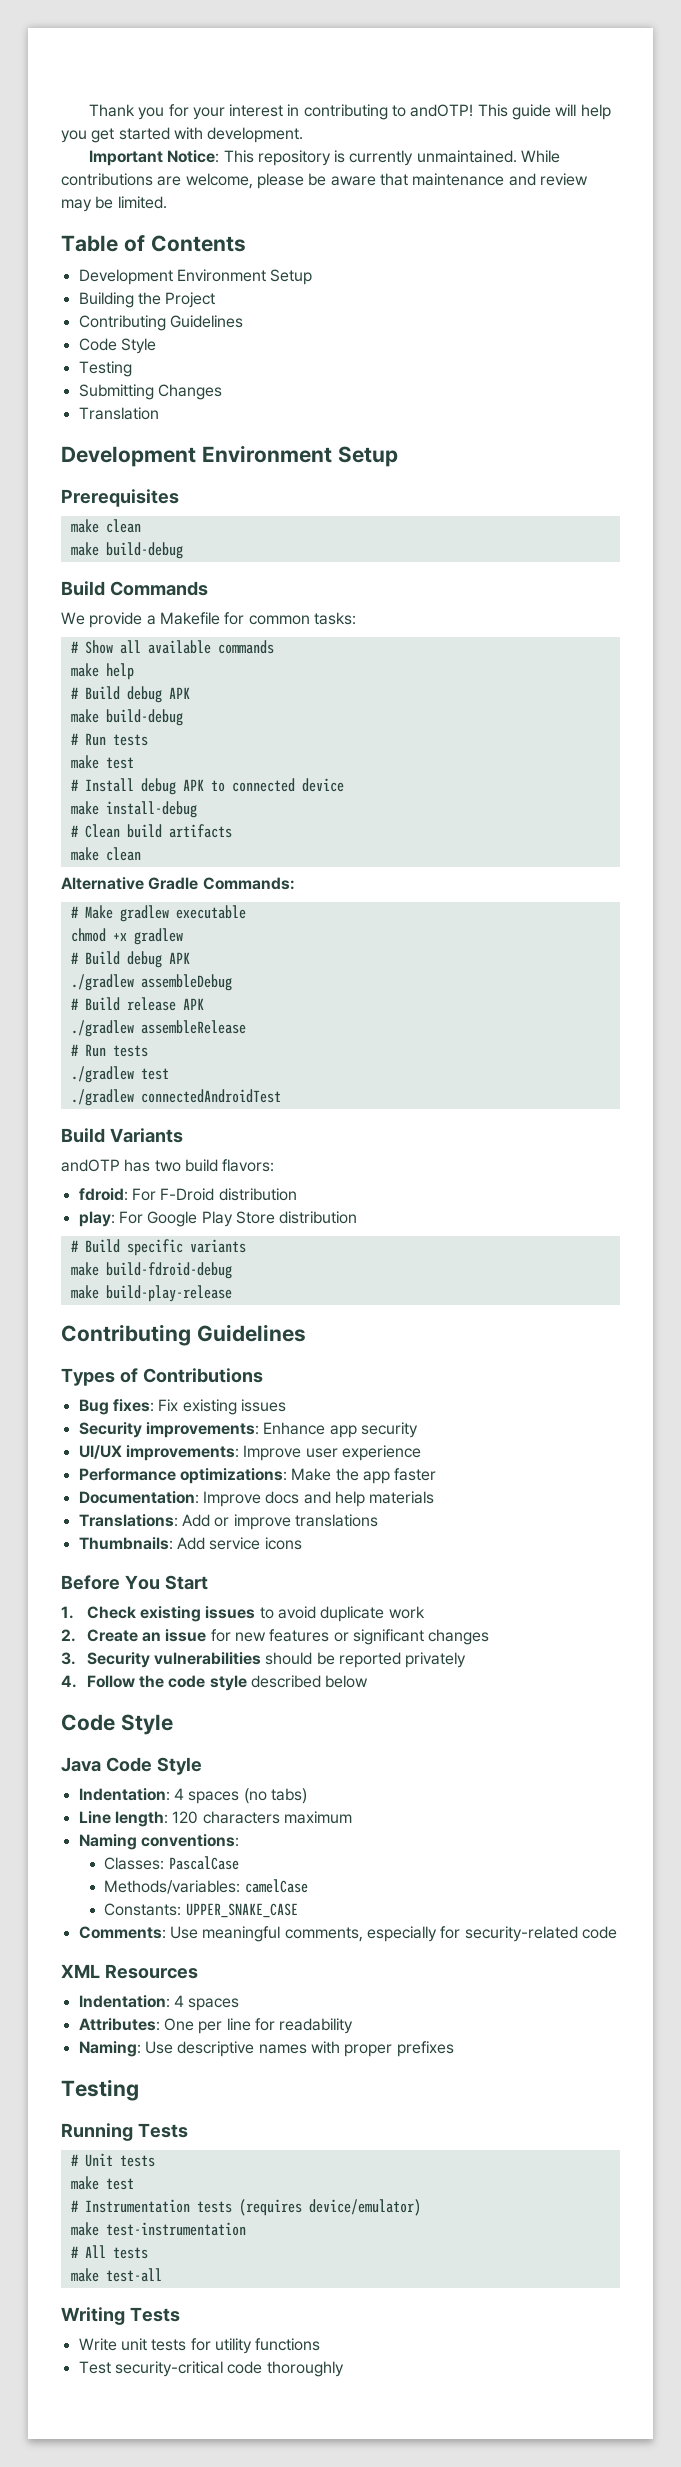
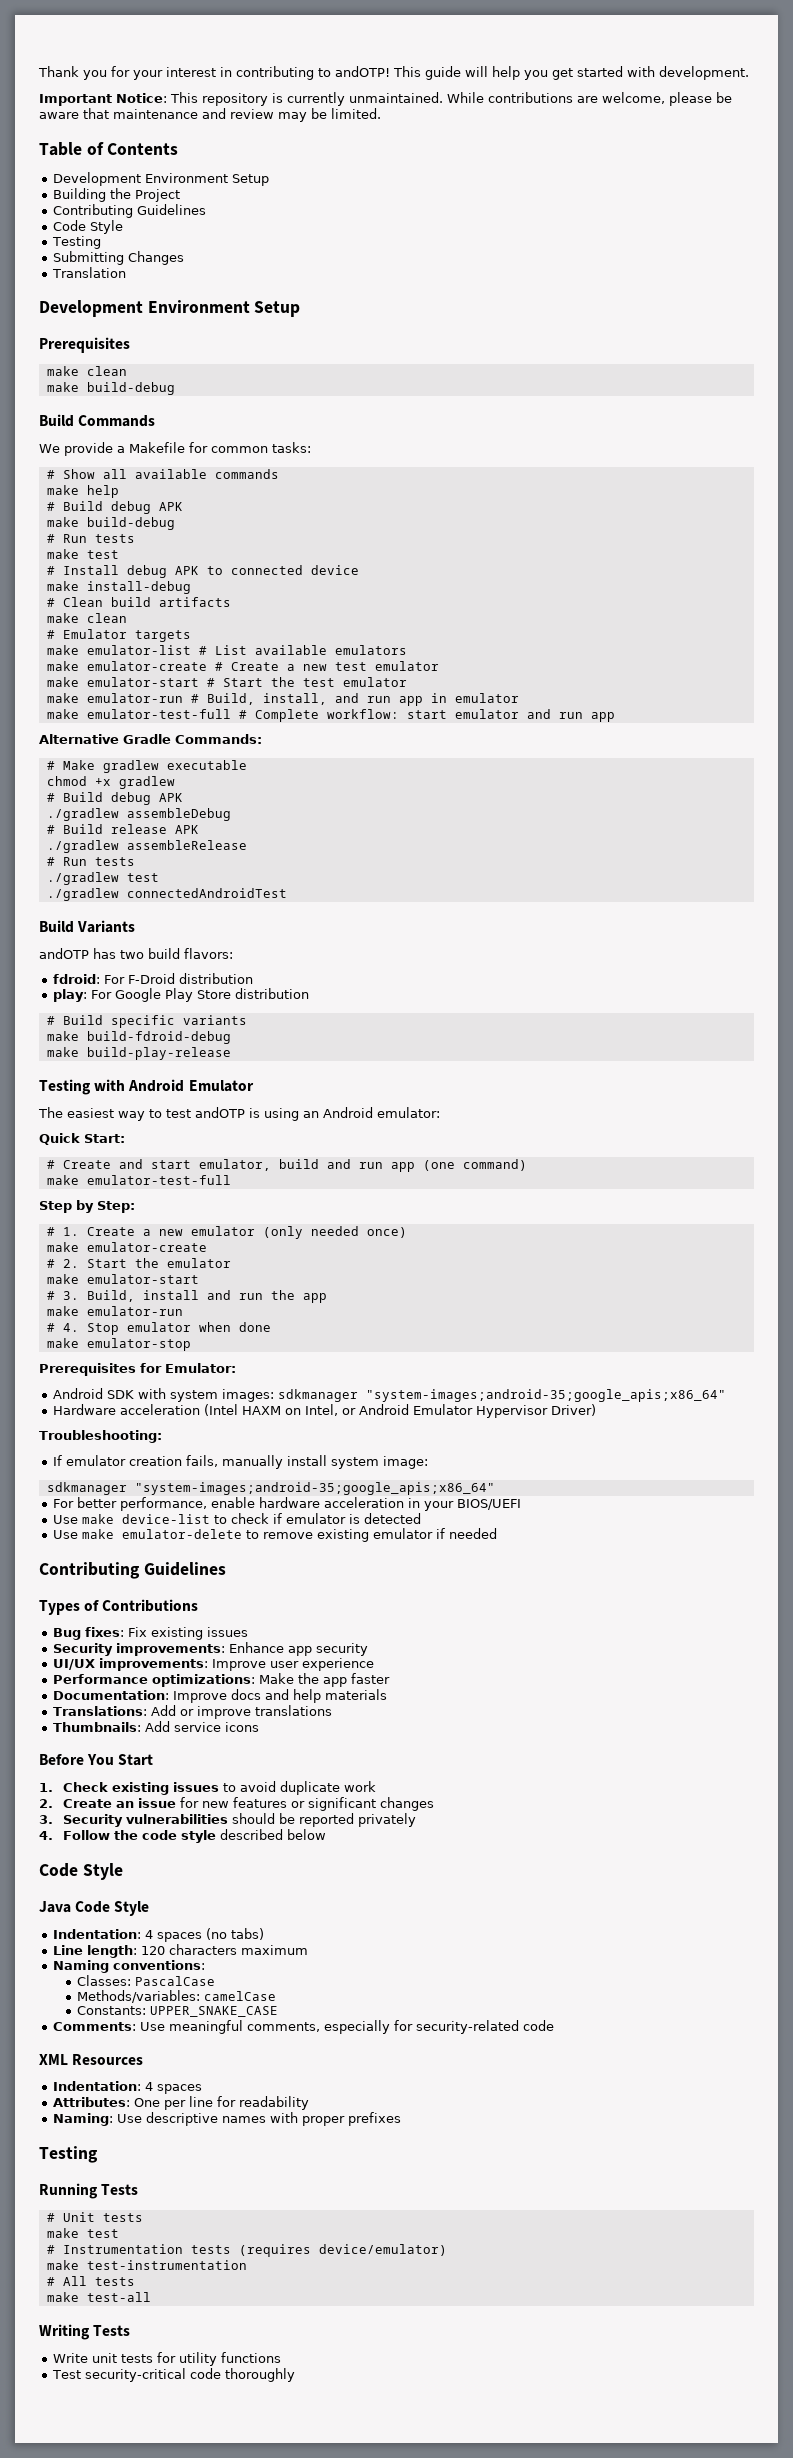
(141, 854) none -> [46,629,191,642] [46,645,407,655] [46,661,439,671] [46,677,407,687] [46,693,519,706] [46,709,615,722] // # Emulator targets // make emulator-list # List available emulators // make emulator-create # Create a new test emulator // make emulator-start # Start the test emulator // make emulator-run # Build, install, and run app in emulator // make emulator-test-full # Complete workflow: start emulator and run app
(232, 1293) none -> [39,1079,254,1095] [38,1107,440,1121] [39,1133,125,1145] [46,1159,527,1172] [46,1175,231,1185] [39,1200,135,1213] [46,1226,407,1239] [46,1242,207,1252] [46,1258,231,1268] [46,1274,199,1284] [46,1290,327,1303] [46,1306,183,1316] [46,1322,271,1335] [46,1338,191,1351] [39,1363,236,1376] [52,1388,726,1402] [52,1404,596,1418] [39,1430,162,1443] [52,1455,428,1469] [46,1482,495,1495] [52,1497,521,1511] [52,1513,421,1524] [52,1528,497,1542] // Testing with Android Emulator // The easiest way to test andOTP is using an Android emulator: // Quick Start: // # Create and start emulator, build and run app (one command) // make emulator-test-full // Step by Step: // # 1. Create a new emulator (only needed once) // make emulator-create // # 2. Start the emulator // make emulator-start // # 3. Build, install and run the app // make emulator-run // # 4. Stop emulator when done // make emulator-stop // Prerequisites for Emulator: // Android SDK with system images: sdkmanager "system-images;android-35;google_apis;x86_64" // Hardware acceleration (Intel HAXM on Intel, or Android Emulator Hypervisor Driver) // Troubleshooting: // If emulator creation fails, manually install system image: // sdkmanager "system-images;android-35;google_apis;x86_64" // For better performance, enable hardware acceleration in your BIOS/UEFI // Use make device-list to check if emulator is detected // Use make emulator-delete to remove existing emulator if needed

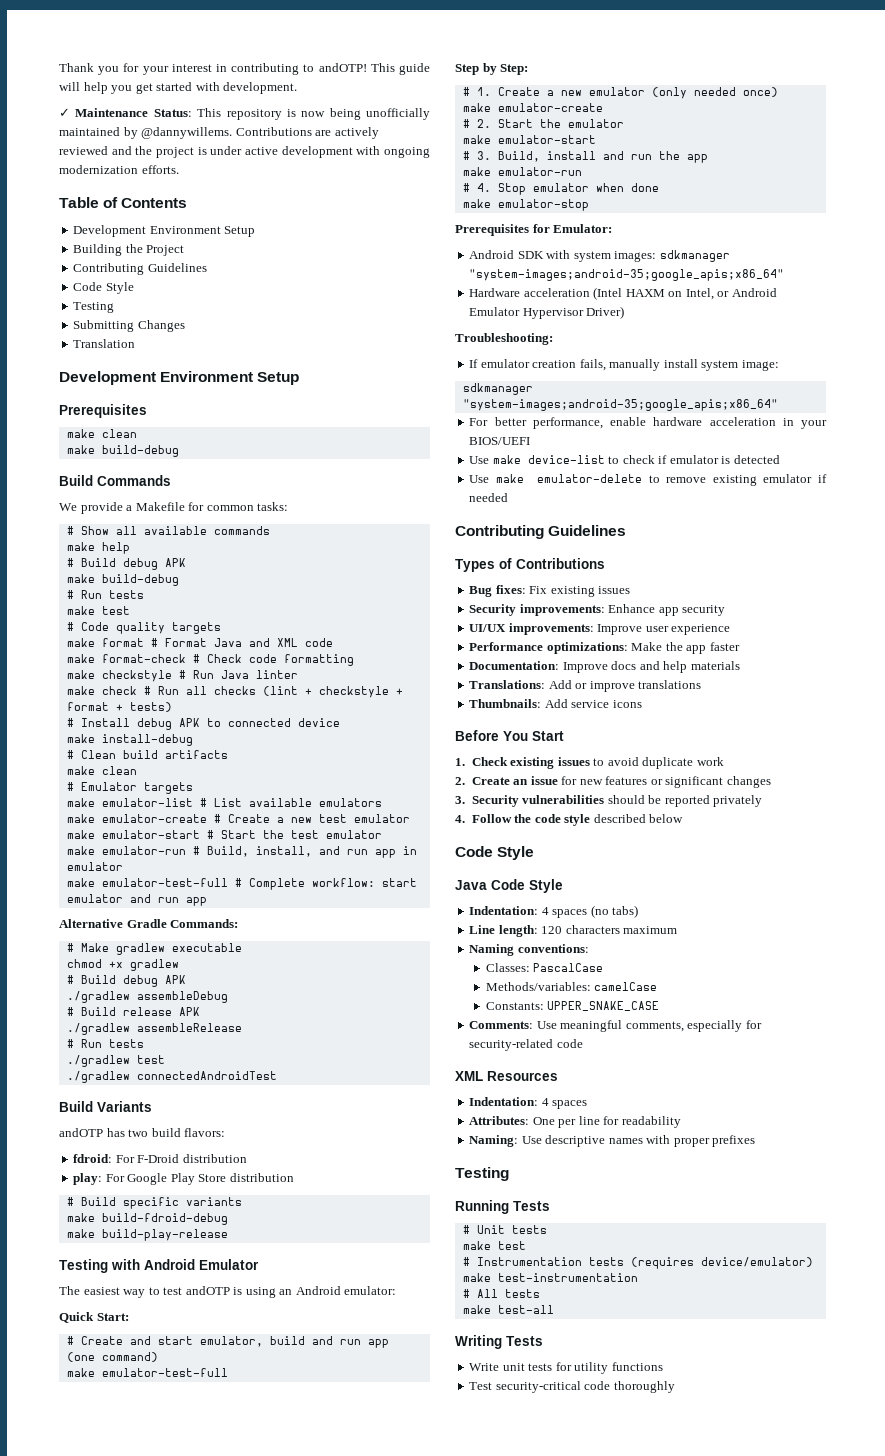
[39,92,732,106] [39,108,381,122] Important Notice: This repository is currently unmaintained. While contributions are welcome, please be aware that maintenance and review may be limited. -> [59,108,430,120] [59,127,379,139] [59,146,430,158] [59,165,179,174] ✓ Maintenance Status: This repository is now being unofficially maintained by @dannywillems. Contributions are actively reviewed and the project is under active development with ongoing modernization efforts.
(119, 554) none -> [66,622,221,634] [66,638,333,647] [66,654,354,666] [66,670,298,682] [66,686,403,698] [66,702,172,712] // # Code quality targets // make format # Format Java and XML code // make format-check # Check code formatting // make checkstyle # Run Java linter // make check # Run all checks (lint + checkstyle + format + tests)

